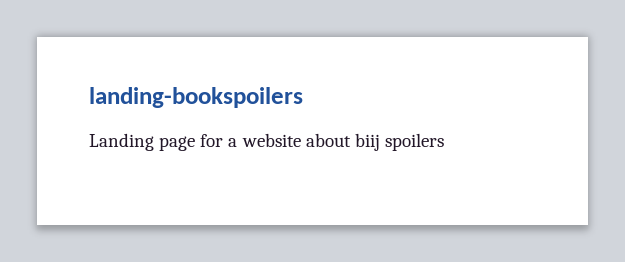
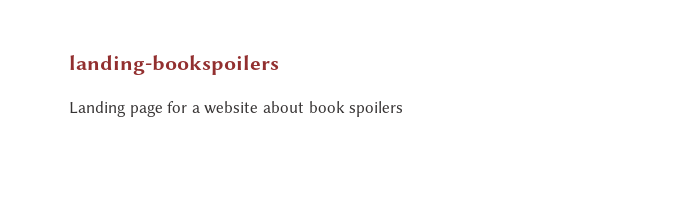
[354,133,380,151] biij -> [308,101,345,113] book

